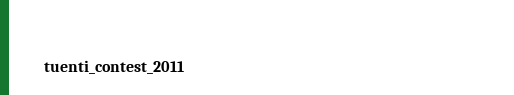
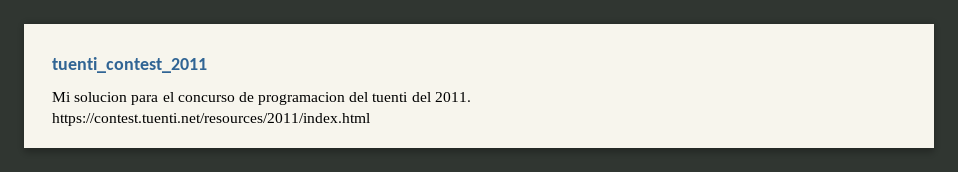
(184, 67) none -> [52,92,471,105] [52,113,370,126] // Mi solucion para el concurso de programacion del tuenti del 2011. // https://contest.tuenti.net/resources/2011/index.html

